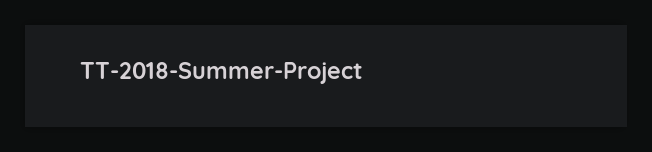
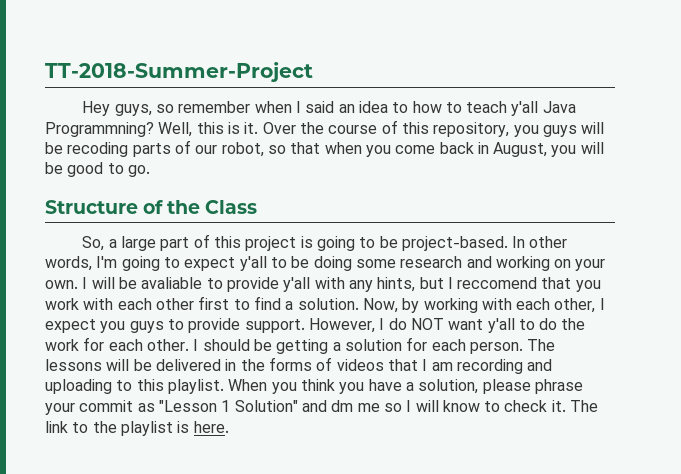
(363, 73) none -> [82,101,576,116] [45,120,605,137] [45,140,604,157] [45,162,150,177] [45,200,258,214] [82,234,568,251] [45,256,606,271] [45,277,601,292] [45,296,605,313] [45,318,586,333] [45,337,556,354] [45,357,553,374] [45,379,583,394] [45,400,599,415] [45,421,229,436] // Hey guys, so remember when I said an idea to how to teach y'all Java Programmning? Well, this is it. Over the course of this repository, you guys will be recoding parts of our robot, so that when you come back in August, you will be good to go. // Structure of the Class // So, a large part of this project is going to be project-based. In other words, I'm going to expect y'all to be doing some research and working on your own. I will be avaliable to provide y'all with any hints, but I reccomend that you work with each other first to find a solution. Now, by working with each other, I expect you guys to provide support. However, I do NOT want y'all to do the work for each other. I should be getting a solution for each person. The lessons will be delivered in the forms of videos that I am recording and uploading to this playlist. When you think you have a solution, please phrase your commit as "Lesson 1 Solution" and dm me so I will know to check it. The link to the playlist is here.

